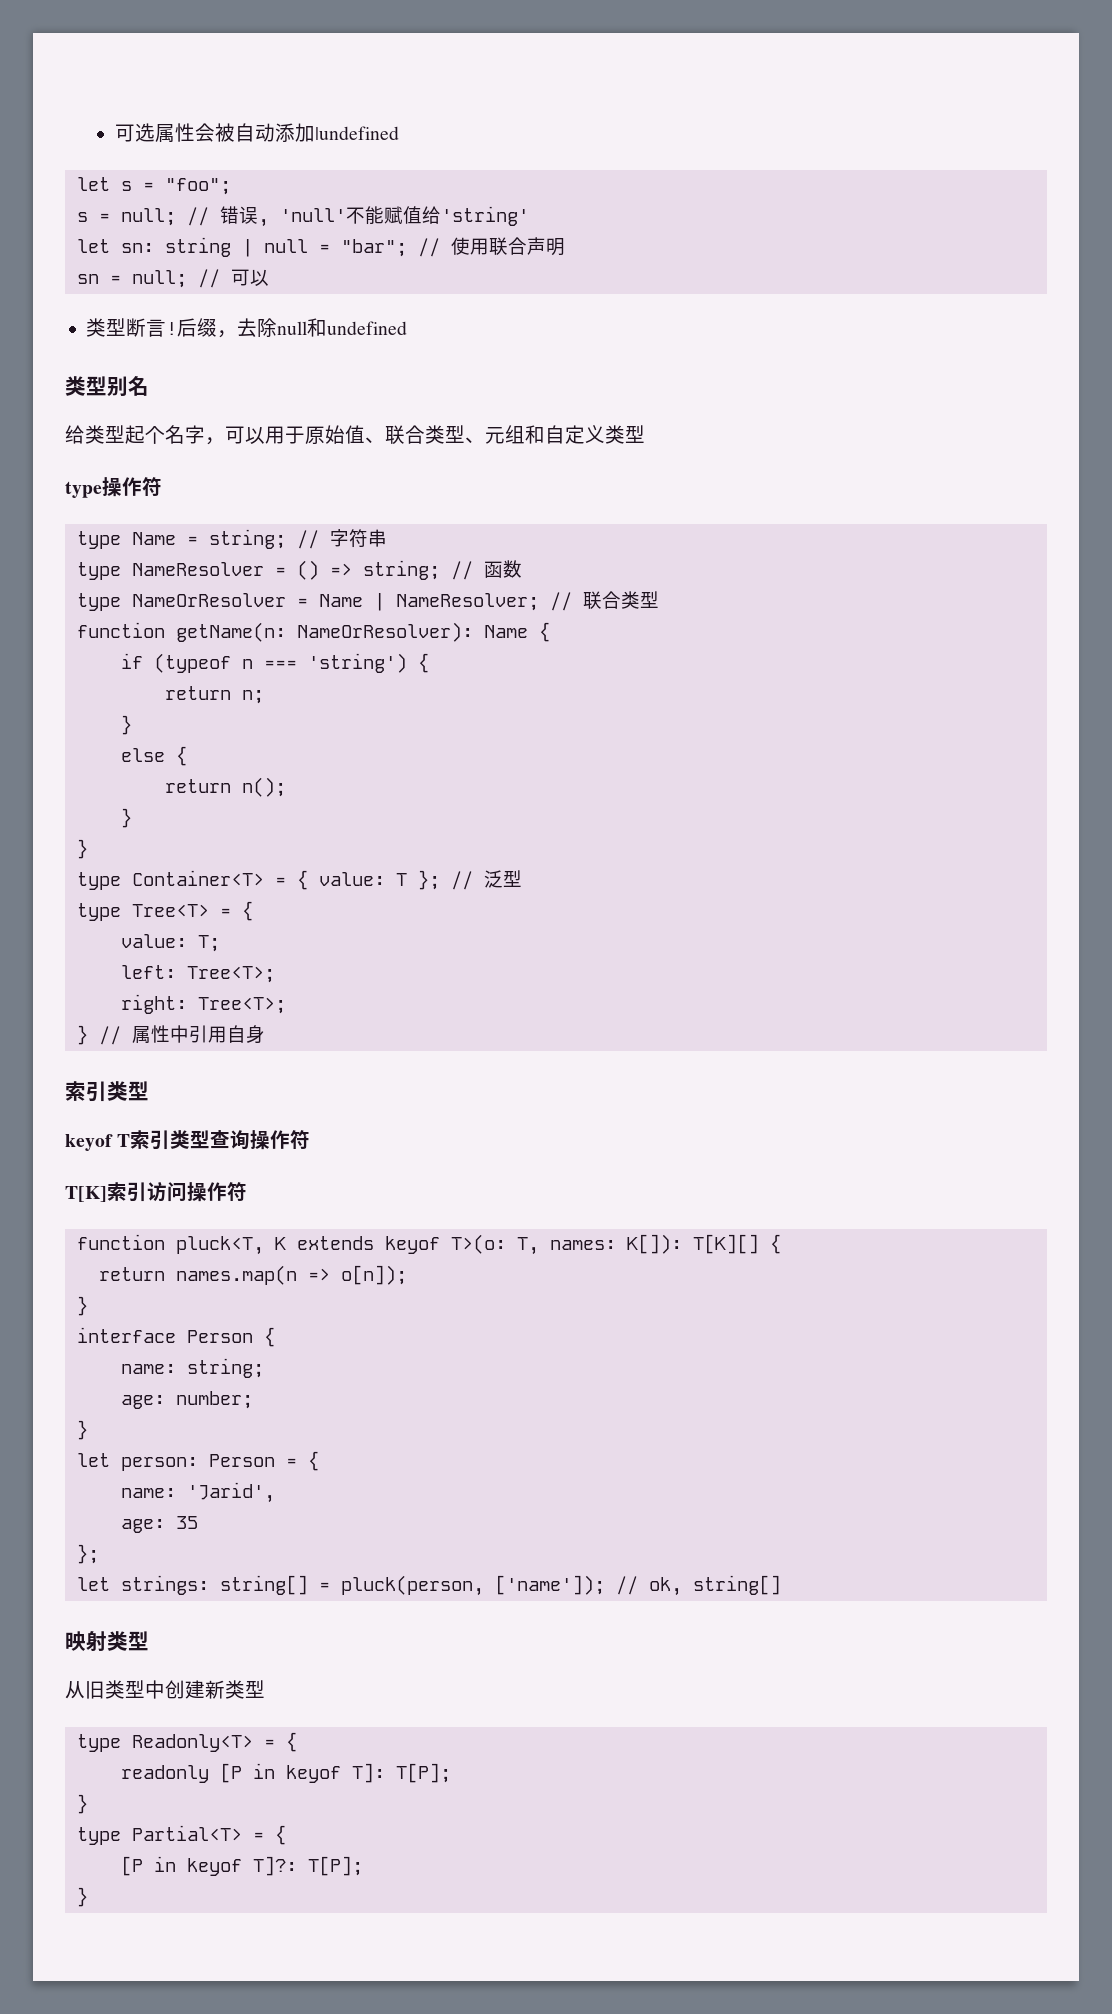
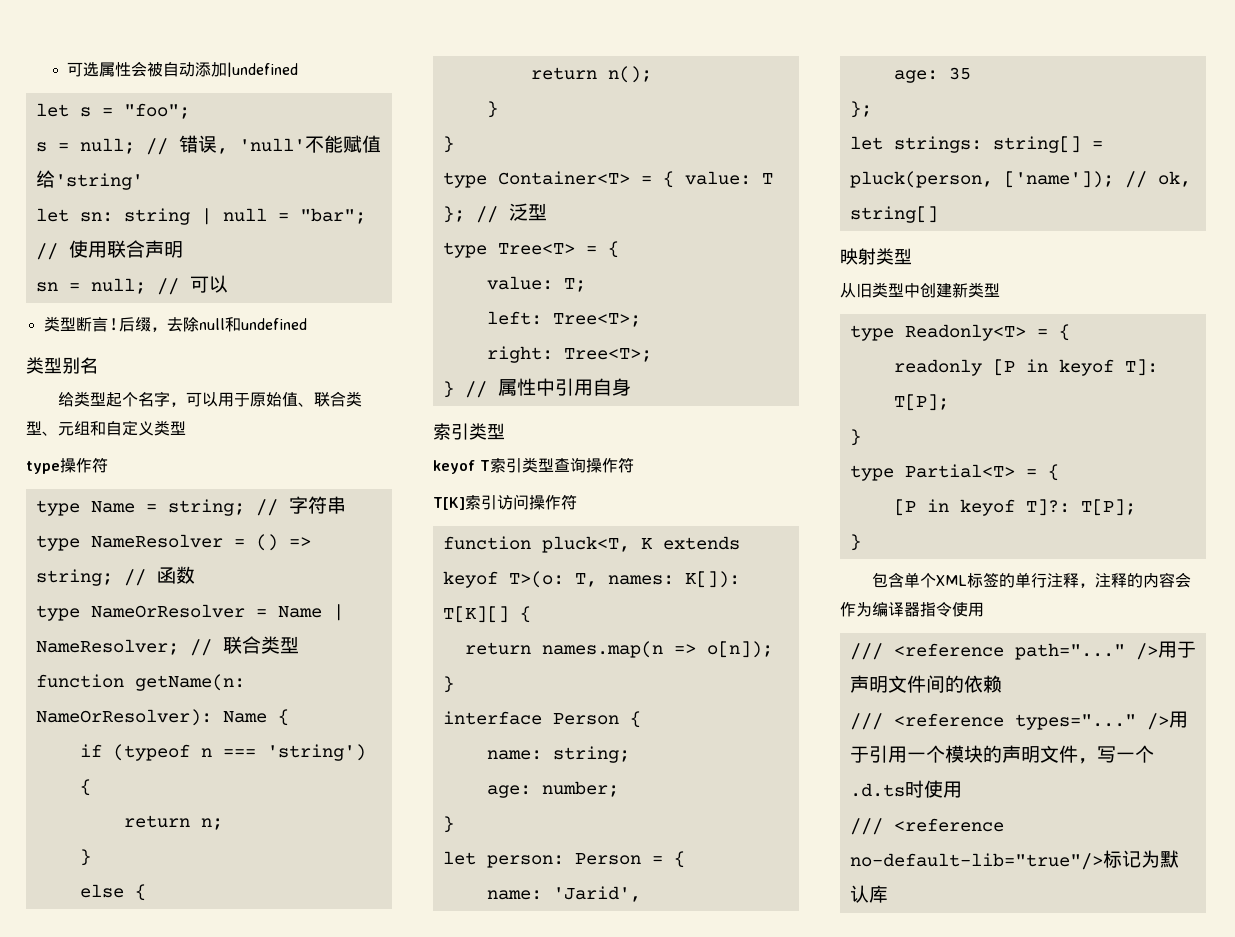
(88, 1897) none -> [871,572,1191,588] [840,602,984,617] [849,641,1196,660] [849,675,1002,693] [849,711,1188,730] [849,745,1154,764] [849,780,962,798] [849,818,1004,835] [849,850,1179,870] [849,885,888,903] // 包含单个XML标签的单行注释，注释的内容会作为编译器指令使用 // /// <reference path="..." />用于声明文件间的依赖 // /// <reference types="..." />用于引用一个模块的声明文件，写一个.d.ts时使用 // /// <reference no-default-lib="true"/>标记为默认库

